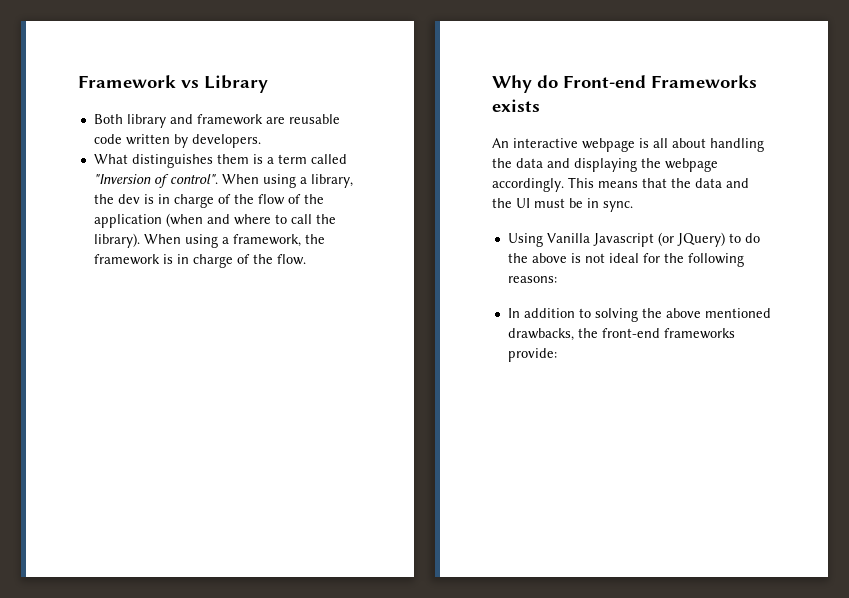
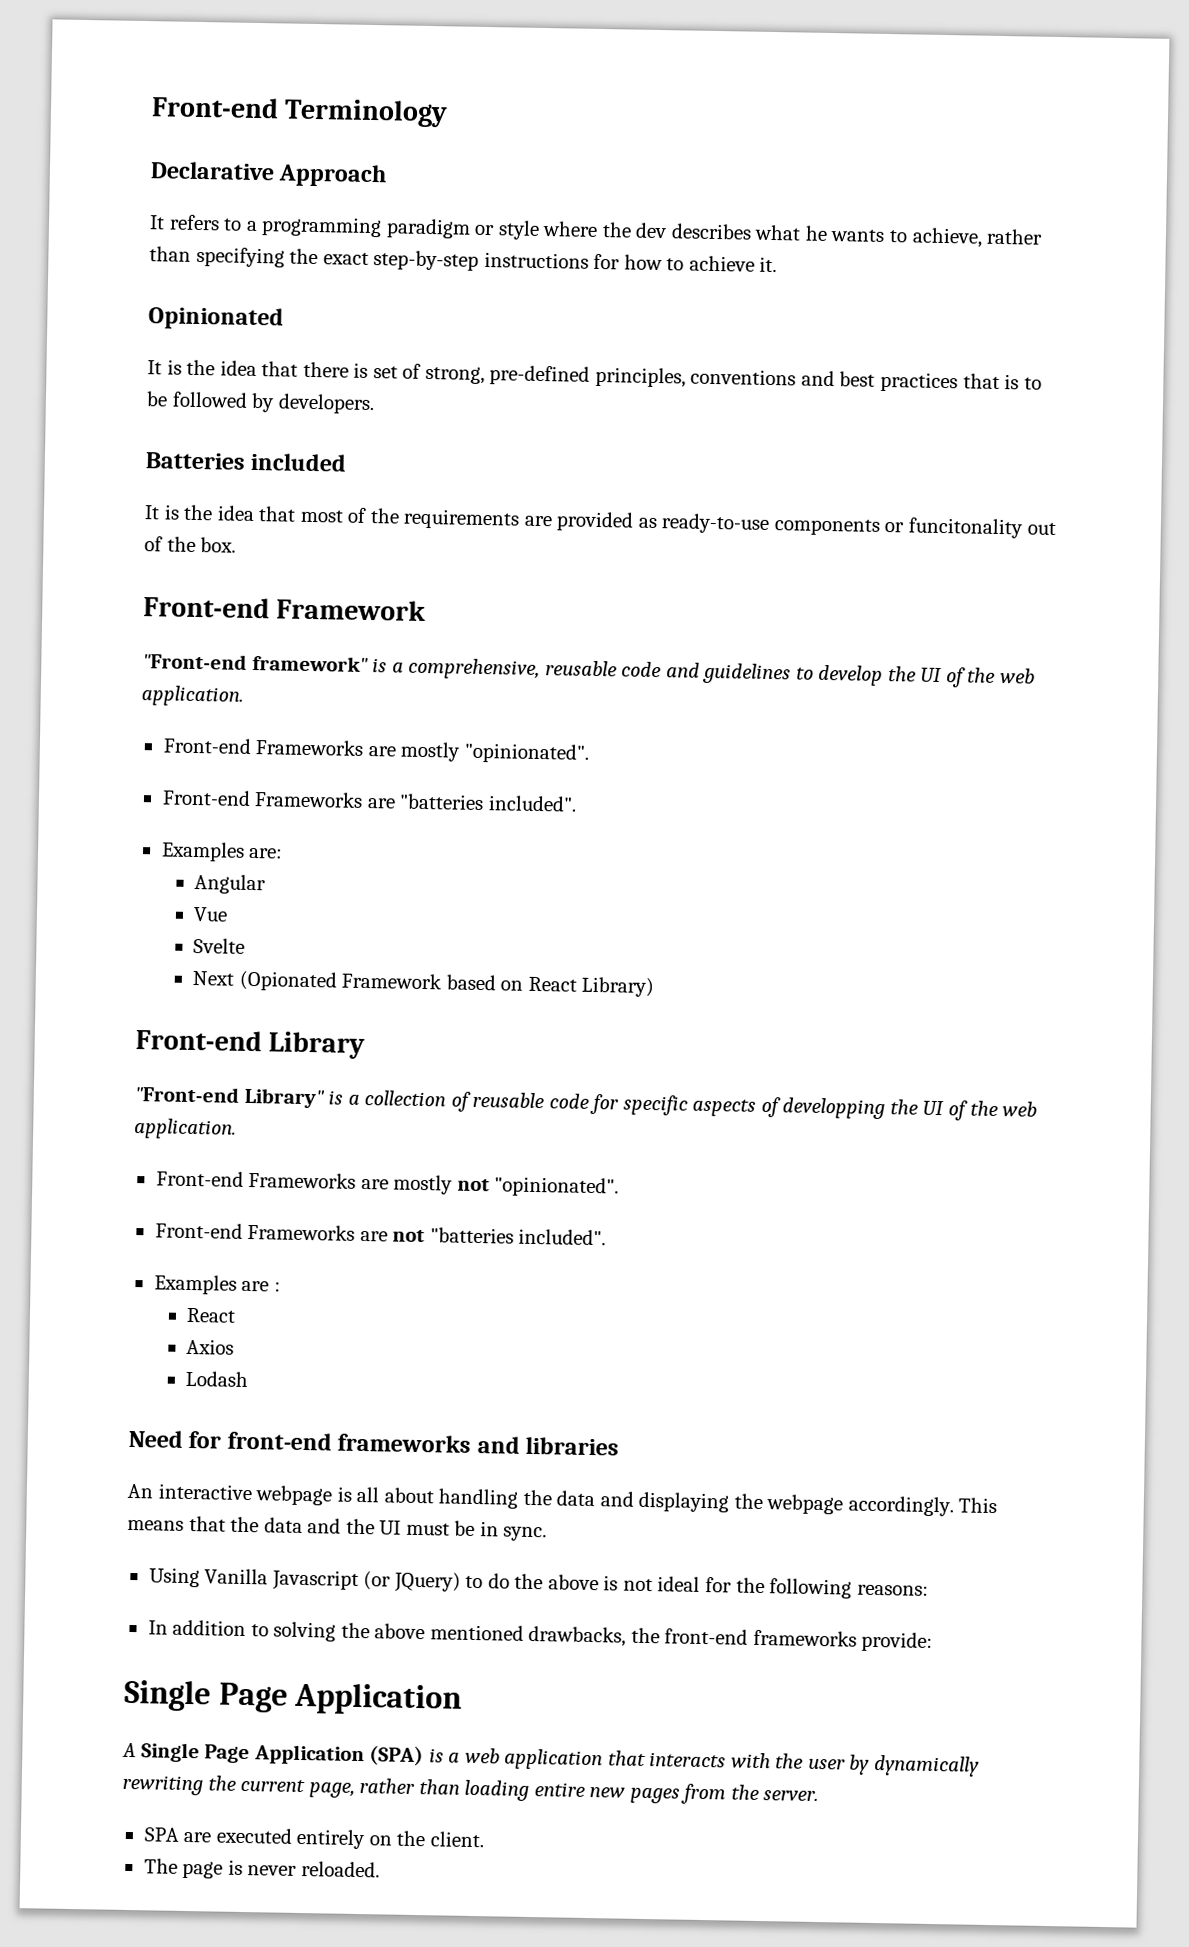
[78,75,268,93] [93,114,340,128] [93,134,261,148] [93,154,347,168] [93,174,353,188] [93,194,324,208] [93,213,336,228] [93,233,325,248] [93,254,306,268] [492,75,757,93] [492,99,540,112] Framework vs Library // Both library and framework are reusable code written by developers. // What distinguishes them is a term called "Inversion of control". When using a library, the dev is in charge of the flow of the application (when and where to call the library). When using a framework, the framework is in charge of the flow. // Why do Front-end Frameworks exists -> [151,96,449,128] [150,161,388,188] [149,214,1044,248] [149,246,778,273] [148,306,284,331] [147,359,1042,393] [146,391,375,415] [145,452,348,472] [144,504,1056,539] [144,536,237,553] [143,596,427,622] [142,653,1036,688] [141,685,244,707] [162,737,589,764] [161,789,577,812] [160,841,284,862] [194,874,267,895] [193,907,229,922] [193,937,246,954] [192,970,655,998] [135,1029,366,1060] [134,1085,1038,1121] [134,1117,237,1140] [155,1170,620,1198] [154,1222,607,1246] [153,1274,281,1295] [186,1307,237,1323] [186,1338,235,1355] [185,1370,249,1388] [128,1429,620,1456] Front-end Terminology // Declarative Approach // It refers to a programming paradigm or style where the dev describes what he wants to achieve, rather than specifying the exact step-by-step instructions for how to achieve it. // Opinionated // It is the idea that there is set of strong, pre-defined principles, conventions and best practices that is to be followed by developers. // Batteries included // It is the idea that most of the requirements are provided as ready-to-use components or funcitonality out of the box. // Front-end Framework // "Front-end framework" is a comprehensive, reusable code and guidelines to develop the UI of the web application. // Front-end Frameworks are mostly "opinionated". // Front-end Frameworks are "batteries included". // Examples are: // Angular // Vue // Svelte // Next (Opionated Framework based on React Library) // Front-end Library // "Front-end Library" is a collection of reusable code for specific aspects of developping the UI of the web application. // Front-end Frameworks are mostly not "opinionated". // Front-end Frameworks are not "batteries included". // Examples are : // React // Axios // Lodash // Need for front-end frameworks and libraries
(557, 355) none -> [124,1679,463,1716] [122,1742,981,1777] [122,1774,820,1805] [143,1827,484,1850] [143,1858,380,1879] // Single Page Application // A Single Page Application (SPA) is a web application that interacts with the user by dynamically rewriting the current page, rather than loading entire new pages from the server. // SPA are executed entirely on the client. // The page is never reloaded.

